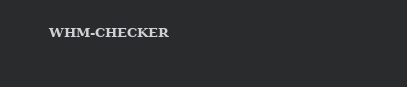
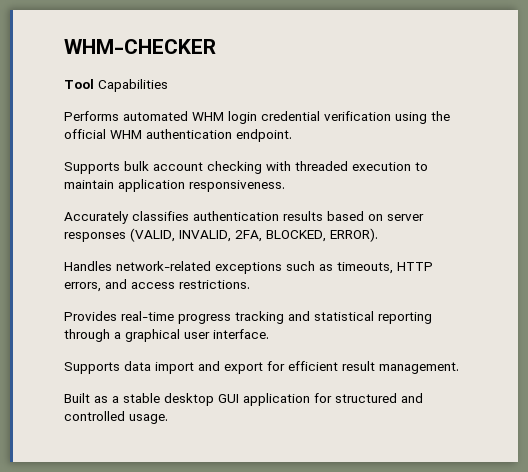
(169, 32) none -> [64,79,168,92] [64,111,450,124] [64,129,292,142] [64,161,428,174] [64,179,285,192] [64,211,424,224] [64,228,378,242] [64,261,433,274] [64,279,250,292] [64,311,432,324] [64,329,269,342] [64,361,459,374] [64,393,423,406] [64,411,168,424] // Tool Capabilities // Performs automated WHM login credential verification using the official WHM authentication endpoint. // Supports bulk account checking with threaded execution to maintain application responsiveness. // Accurately classifies authentication results based on server responses (VALID, INVALID, 2FA, BLOCKED, ERROR). // Handles network-related exceptions such as timeouts, HTTP errors, and access restrictions. // Provides real-time progress tracking and statistical reporting through a graphical user interface. // Supports data import and export for efficient result management. // Built as a stable desktop GUI application for structured and controlled usage.

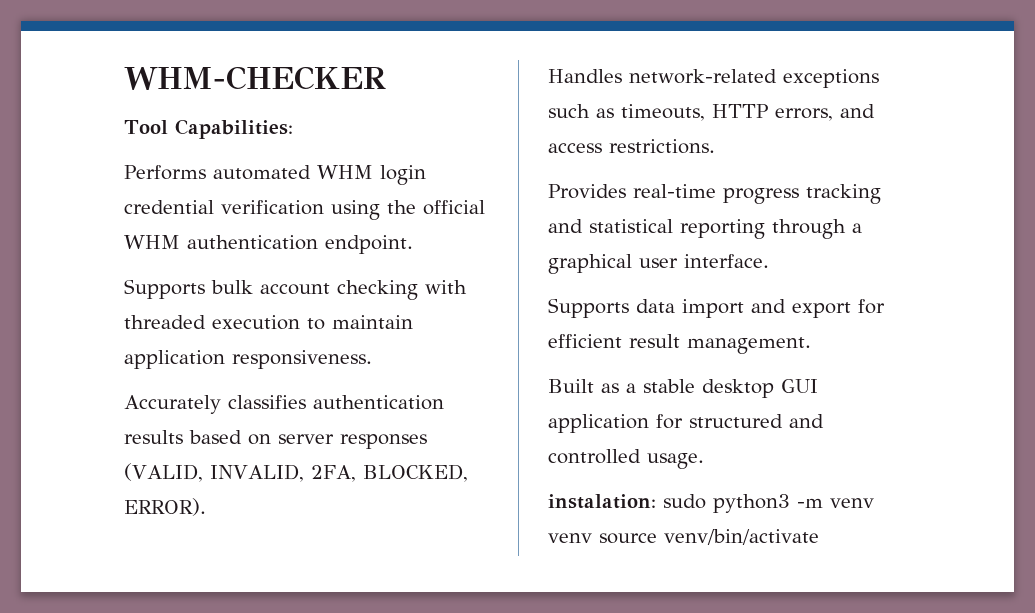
[98,79,168,92] Capabilities -> [174,119,293,139] Capabilities:
(168, 419) none -> [548,494,874,513] [548,529,819,545] // instalation: sudo python3 -m venv venv source venv/bin/activate

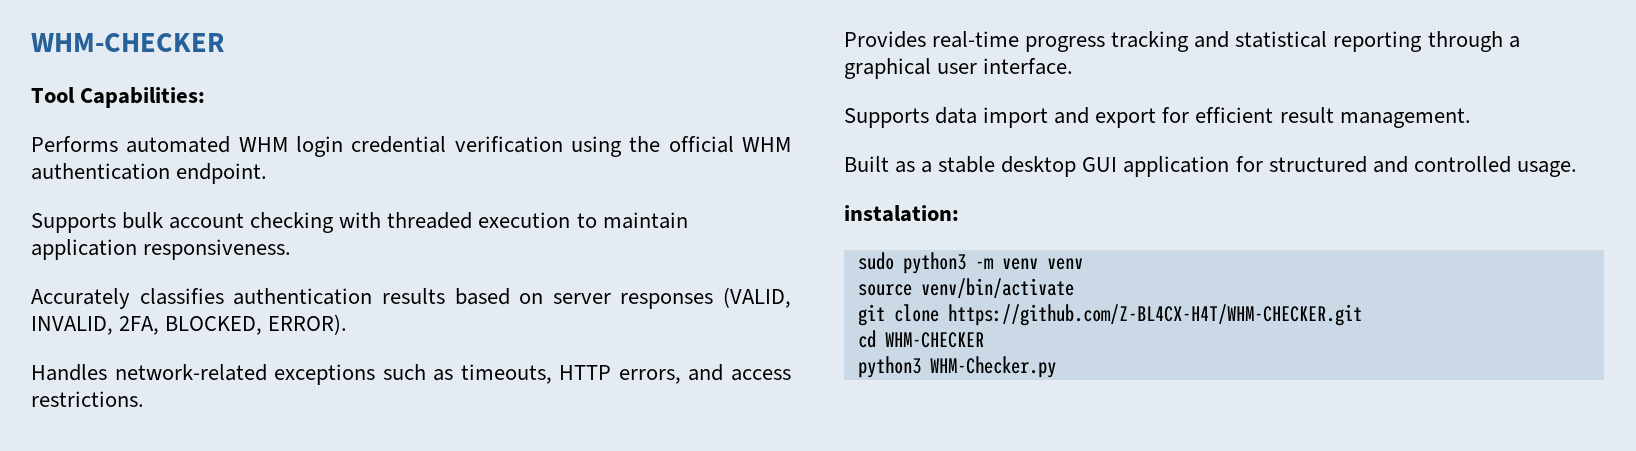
(656, 501) none -> (959, 213) //
(592, 538) none -> (1083, 264) //
(819, 537) none -> [857,304,1362,326] [857,330,984,348] [857,356,1056,378] // git clone https://github.com/Z-BL4CX-H4T/WHM-CHECKER.git // cd WHM-CHECKER // python3 WHM-Checker.py

